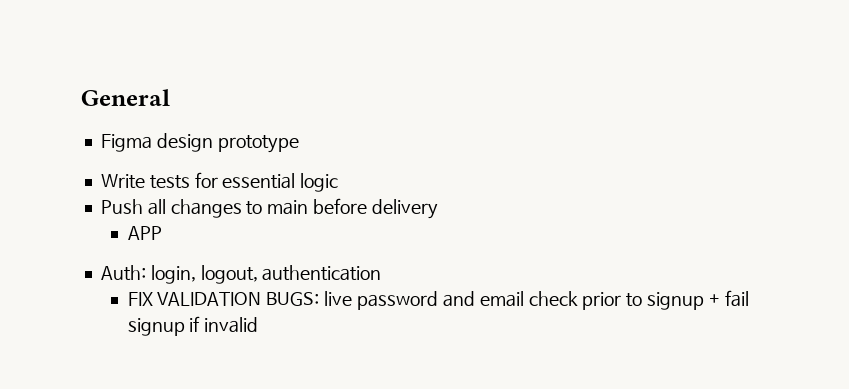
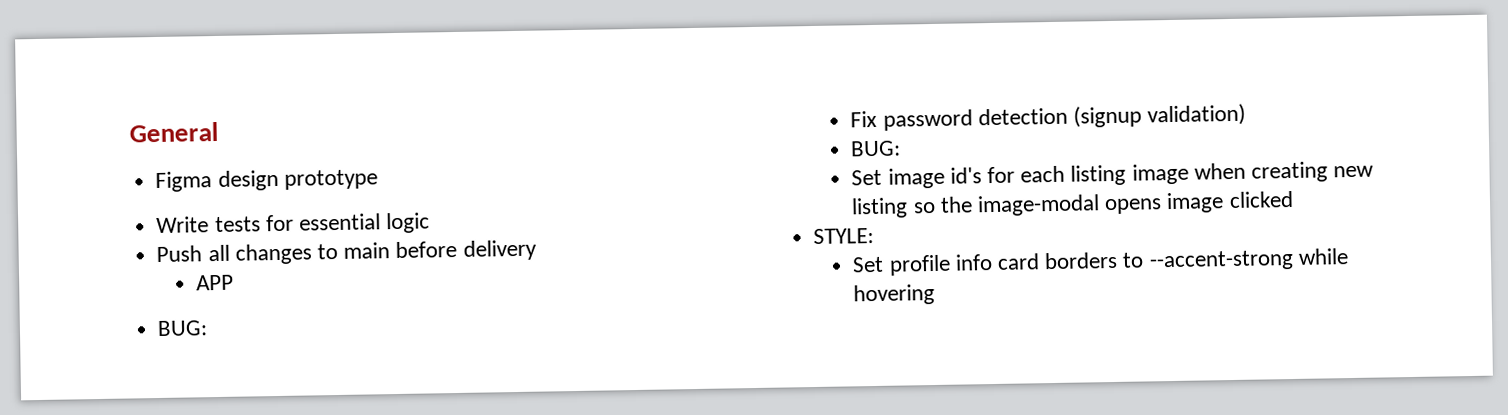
[100,265,382,284] [127,290,749,310] [127,316,259,336] Auth: login, logout, authentication // FIX VALIDATION BUGS: live password and email check prior to signup + fail signup if invalid -> [157,320,209,337] [850,103,1247,131] [850,140,902,157] [851,161,1375,189] [851,190,1294,219] [813,227,875,245] [852,248,1349,276] [853,283,936,306] BUG: // Fix password detection (signup validation) // BUG: // Set image id's for each listing image when creating new listing so the image-modal opens image clicked // STYLE: // Set profile info card borders to --accent-strong while hovering

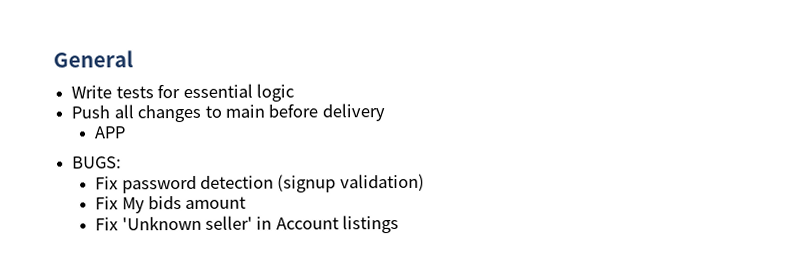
[155,169,378,193] // Figma design prototype -> (133, 59) none
[157,320,209,337] BUG: -> [72,156,123,169] BUGS:
[850,140,902,157] [851,161,1375,189] [851,190,1294,219] [813,227,875,245] [852,248,1349,276] [853,283,936,306] BUG: // Set image id's for each listing image when creating new listing so the image-modal opens image clicked // STYLE: // Set profile info card borders to --accent-strong while hovering -> [95,196,247,214] [95,215,400,234] Fix My bids amount // Fix 'Unknown seller' in Account listings

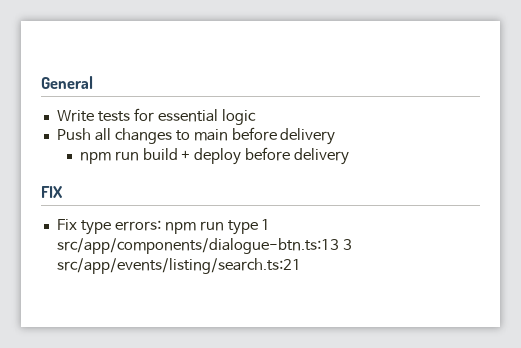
[94,126,127,139] [72,156,123,169] [95,173,425,194] [95,196,247,214] [95,215,400,234] APP // BUGS: // Fix password detection (signup validation) // Fix My bids amount // Fix 'Unknown seller' in Account listings -> [79,147,350,165] [41,186,63,198] [56,219,271,235] [56,238,352,254] [56,258,301,274] npm run build + deploy before delivery // FIX // Fix type errors: npm run type 1 src/app/components/dialogue-btn.ts:13 3 src/app/events/listing/search.ts:21

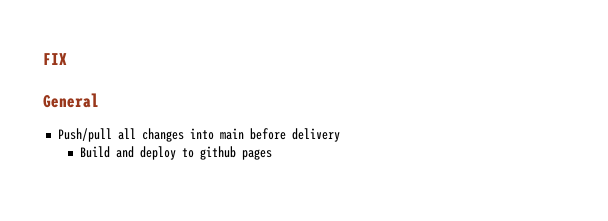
(41, 82) none -> [43,53,67,65] FIX //
[56,108,256,125] [56,128,91,140] Write tests for essential logic // Push -> [57,128,112,142] Push/pull
[175,130,190,141] to -> [189,128,214,140] into
[79,147,350,165] [41,186,63,198] [56,219,271,235] [56,238,352,254] [56,258,301,274] npm run build + deploy before delivery // FIX // Fix type errors: npm run type 1 src/app/components/dialogue-btn.ts:13 3 src/app/events/listing/search.ts:21 -> [80,146,273,160] Build and deploy to github pages

